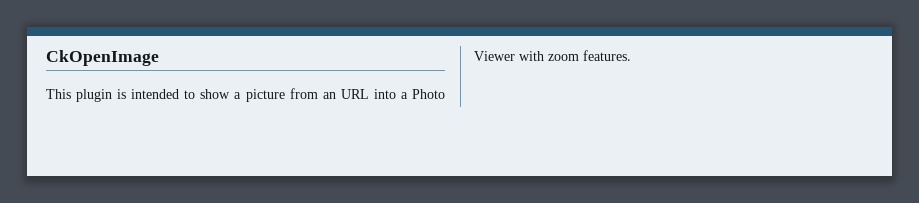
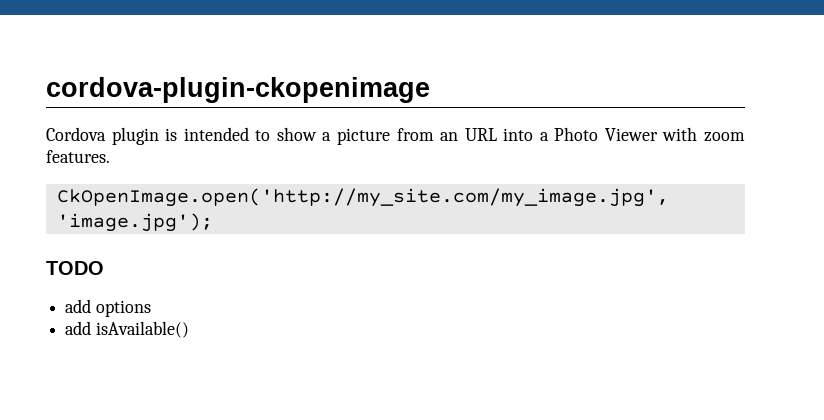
[46,50,159,66] [46,89,71,99] CkOpenImage // This -> [46,77,430,103] [46,127,106,141] cordova-plugin-ckopenimage // Cordova
(631, 55) none -> [56,188,669,207] [56,213,213,232] [46,261,104,275] [65,299,151,317] [65,321,189,338] // CkOpenImage.open('http://my_site.com/my_image.jpg', 'image.jpg'); // TODO // add options // add isAvailable()

